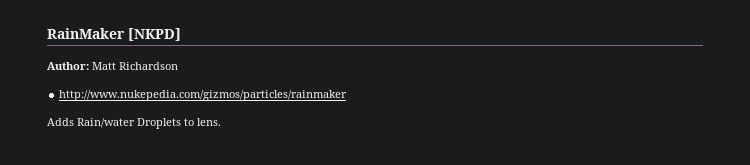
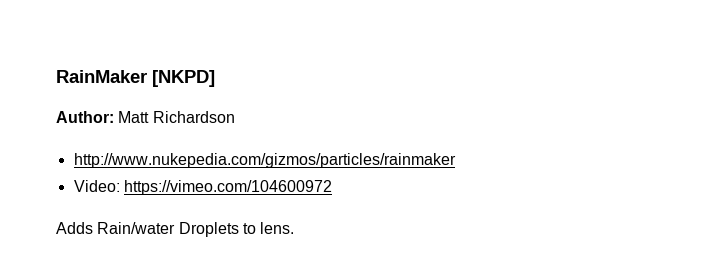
(348, 95) none -> [73,180,332,195] // Video: https://vimeo.com/104600972

